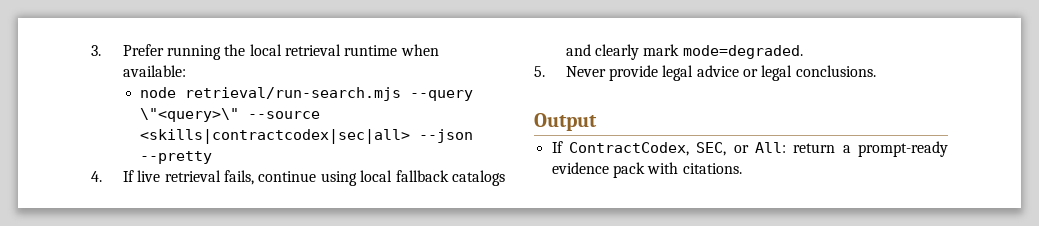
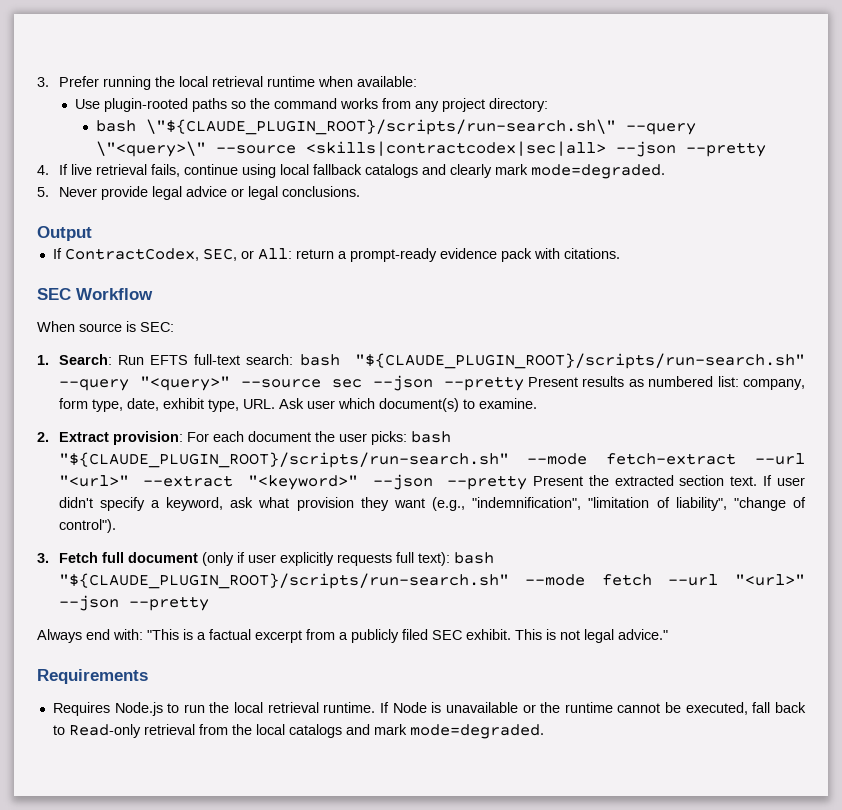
[140,87,402,101] node retrieval/run-search.mjs -> [74,98,548,112] [96,119,617,135] Use plugin-rooted paths so the command works from any project directory: // bash \"${CLAUDE_PLUGIN_ROOT}/scripts/run-search.sh\"
(742, 168) none -> [37,288,153,300] [37,321,174,332] [37,353,805,369] [58,375,805,391] [58,398,537,412] [37,431,451,445] [58,452,805,468] [58,474,805,490] [58,497,806,511] [58,519,116,533] [37,552,494,566] [58,573,806,589] [58,595,209,611] [37,629,668,643] [37,669,148,684] [52,702,806,716] [52,724,544,739] // SEC Workflow // When source is SEC: // 1. Search: Run EFTS full-text search: bash "${CLAUDE_PLUGIN_ROOT}/scripts/run-search.sh" --query "<query>" --source sec --json --pretty Present results as numbered list: company, form type, date, exhibit type, URL. Ask user which document(s) to examine. // 2. Extract provision: For each document the user picks: bash "${CLAUDE_PLUGIN_ROOT}/scripts/run-search.sh" --mode fetch-extract --url "<url>" --extract "<keyword>" --json --pretty Present the extracted section text. If user didn't specify a keyword, ask what provision they want (e.g., "indemnification", "limitation of liability", "change of control"). // 3. Fetch full document (only if user explicitly requests full text): bash "${CLAUDE_PLUGIN_ROOT}/scripts/run-search.sh" --mode fetch --url "<url>" --json --pretty // Always end with: "This is a factual excerpt from a publicly filed SEC exhibit. This is not legal advice." // Requirements // Requires Node.js to run the local retrieval runtime. If Node is unavailable or the runtime cannot be executed, fall back to Read-only retrieval from the local catalogs and mark mode=degraded.

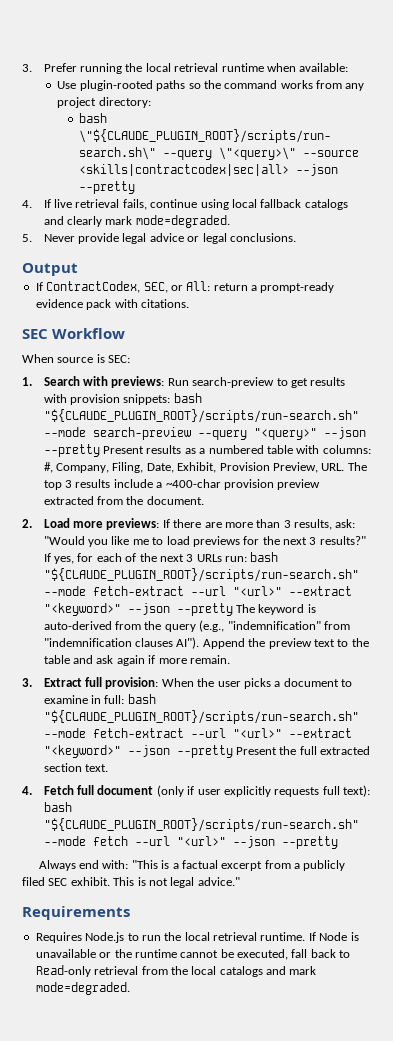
[58,353,805,369] [58,376,362,391] Search: Run EFTS full-text search: bash "${CLAUDE_PLUGIN_ROOT}/scripts/run-search.sh" --query "<query>" --source sec -> [43,376,346,388] [43,393,202,405] [43,409,359,423] [43,427,317,440] Search with previews: Run search-preview to get results with provision snippets: bash "${CLAUDE_PLUGIN_ROOT}/scripts/run-search.sh" --mode search-preview --query "<query>"
[648,376,805,390] [58,398,537,412] [37,431,407,445] numbered list: company, form type, date, exhibit type, URL. Ask user which document(s) to examine. // 2. Extract provision: For each document the user picks: -> [199,445,371,454] [43,462,367,473] [43,479,321,490] [43,496,204,505] [22,518,356,530] [43,536,366,547] [43,552,279,564] [43,568,359,582] [43,586,352,596] [43,603,316,616] [43,620,350,632] [43,637,369,649] [43,655,230,666] [22,677,353,689] [43,695,125,704] a numbered table with columns: #, Company, Filing, Date, Exhibit, Provision Preview, URL. The top 3 results include a ~400-char provision preview extracted from the document. // 2. Load more previews: If there are more than 3 results, ask: "Would you like me to load previews for the next 3 results?" If yes, for each of the next 3 URLs run: bash "${CLAUDE_PLUGIN_ROOT}/scripts/run-search.sh" --mode fetch-extract --url "<url>" --extract "<keyword>" --json --pretty The keyword is auto-derived from the query (e.g., "indemnification" from "indemnification clauses AI"). Append the preview text to the table and ask again if more remain. // 3. Extract full provision: When the user picks a document to examine in full:
(609, 480) none -> [299,746,317,755] full
[763,475,805,486] [58,497,806,511] [58,519,116,533] [37,553,49,563] If user didn't specify a keyword, ask what provision they want (e.g., "indemnification", "limitation of liability", "change of control"). // 3. -> [22,786,32,795] // 4.

